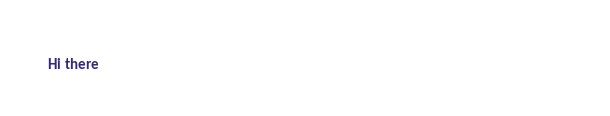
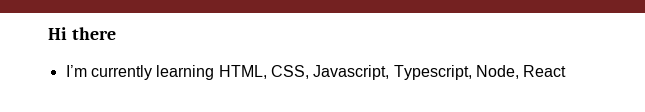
(99, 63) none -> [65,65,567,80] // I’m currently learning HTML, CSS, Javascript, Typescript, Node, React

